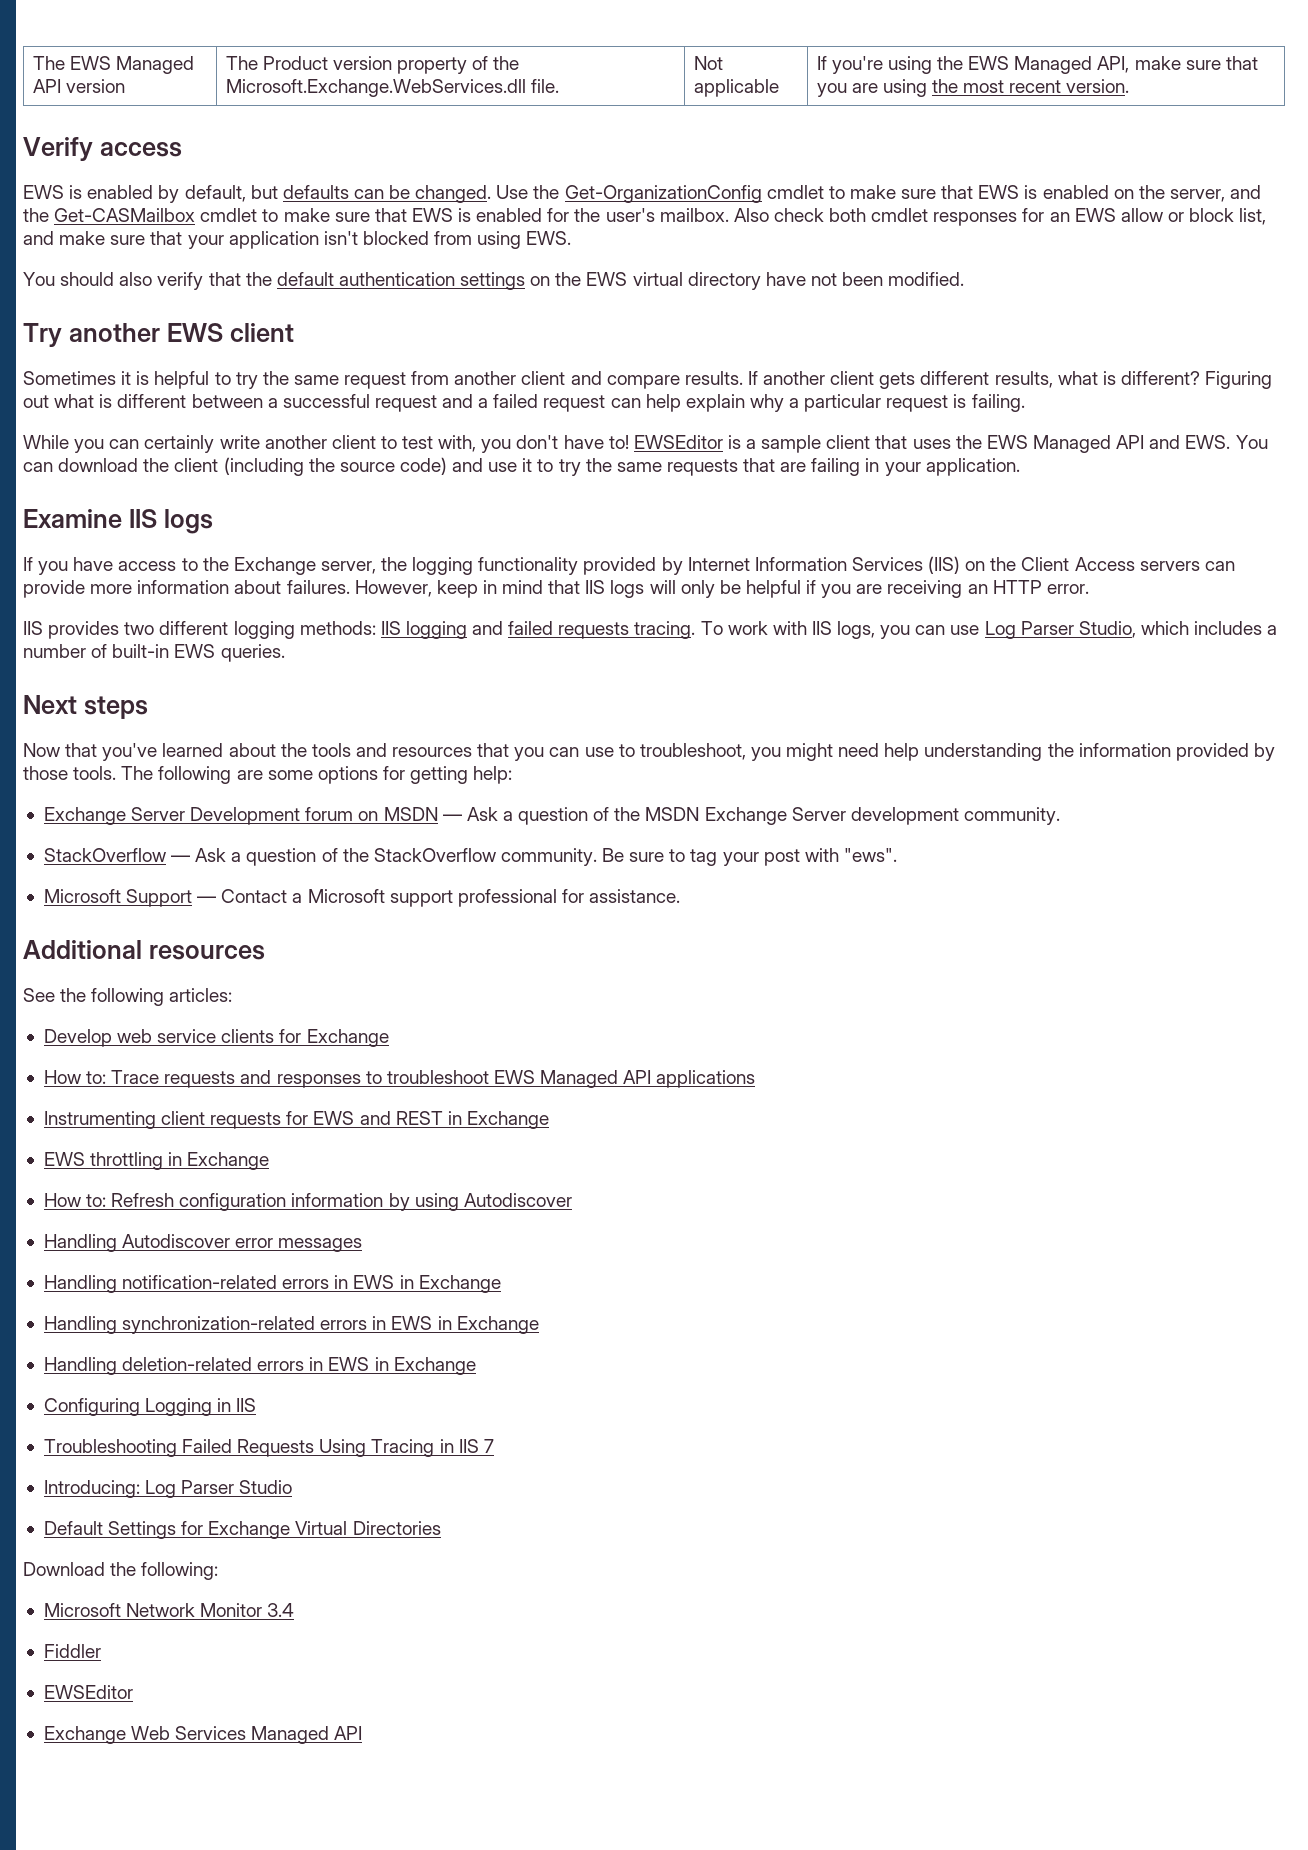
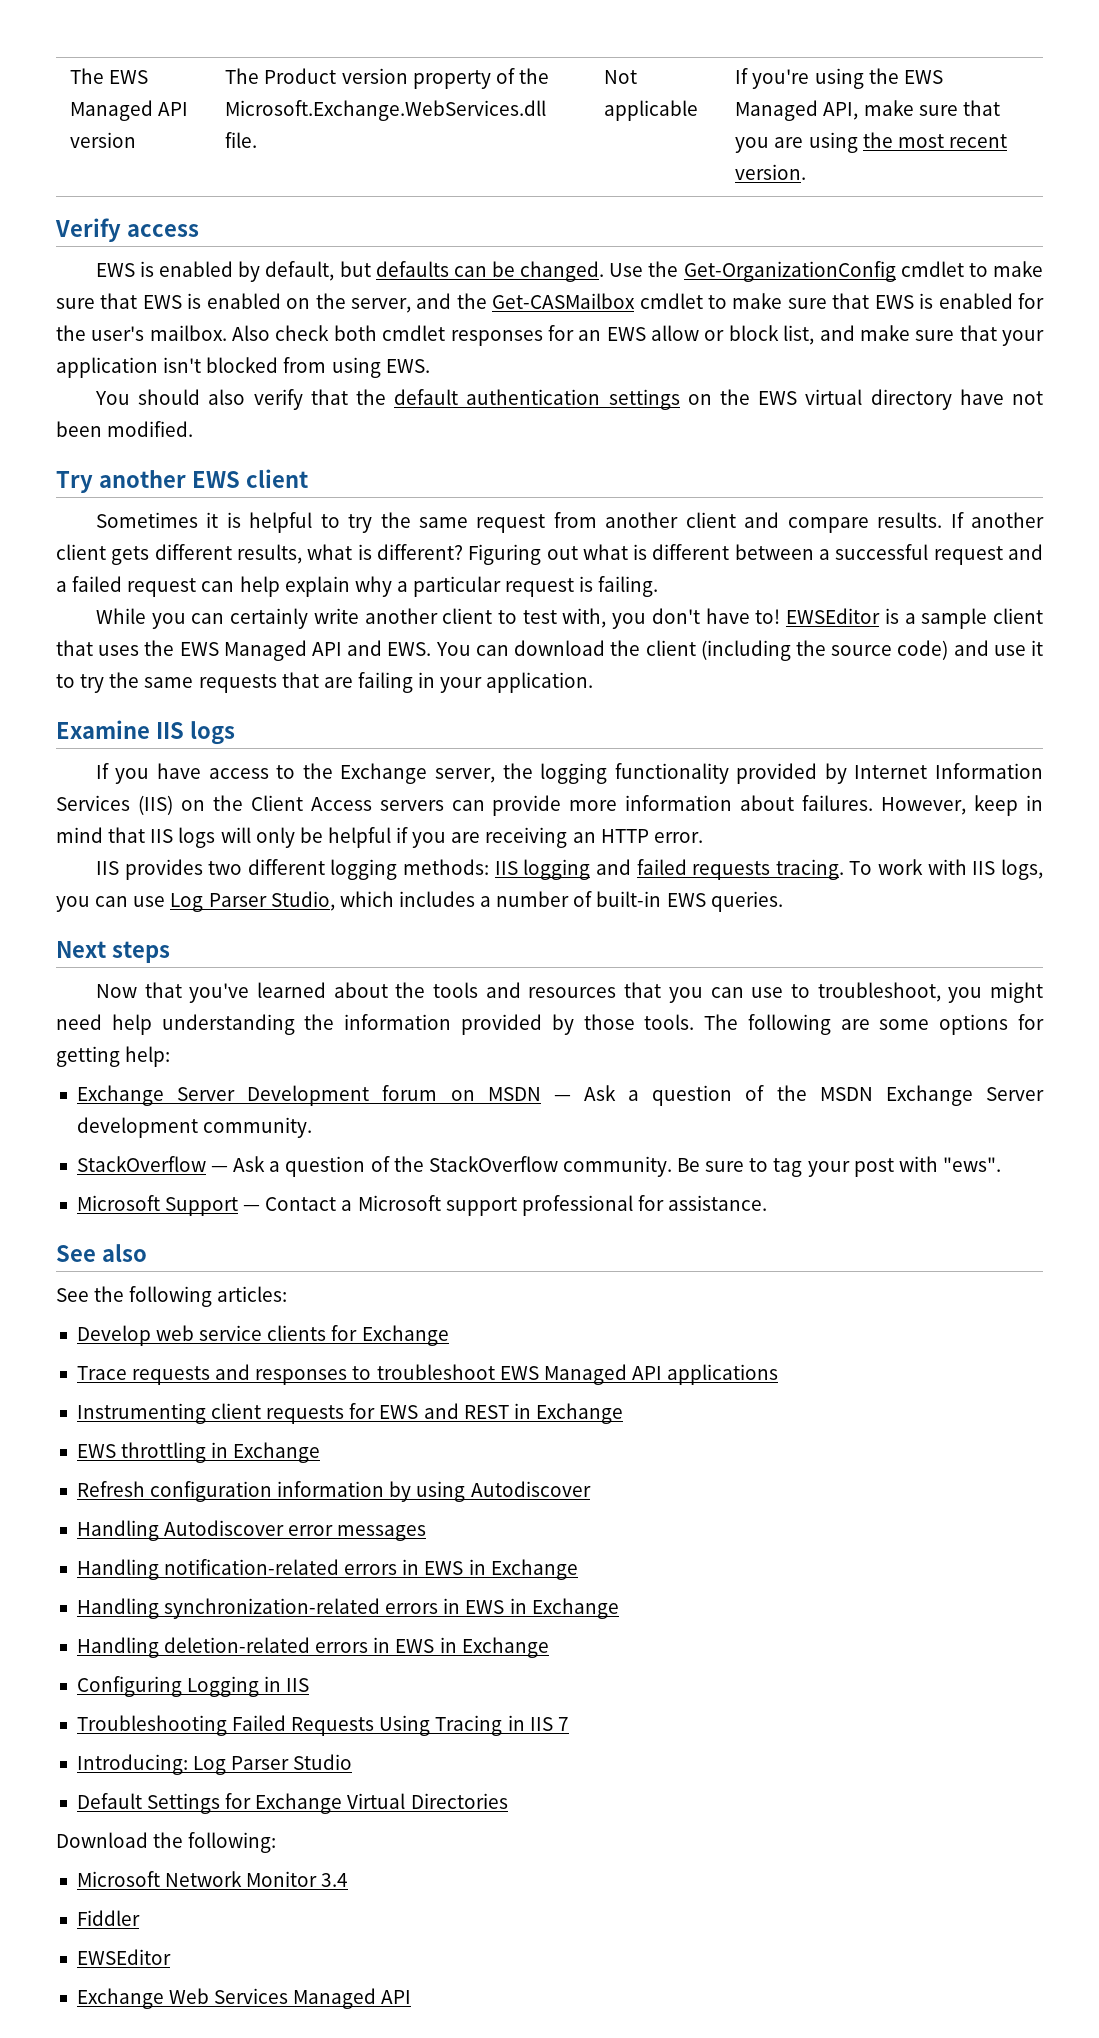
[23,940,265,960] Additional resources -> [56,1244,147,1262] See also
[43,1070,107,1084] How to: -> (449, 1335) none
[43,1193,107,1207] How to: -> (321, 1452) none

